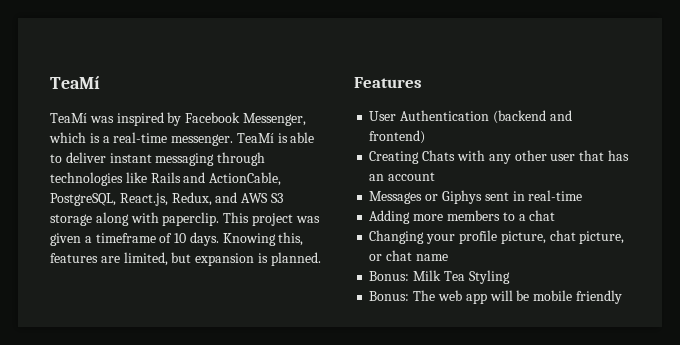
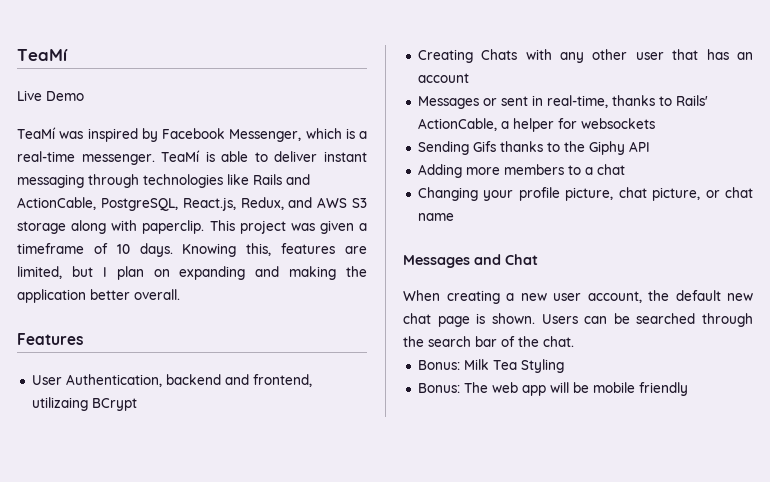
[50,76,100,89] TeaMí -> [17,49,68,61] [17,90,84,101] TeaMí // Live Demo
[195,252,321,266] [354,77,422,88] [369,110,572,124] [369,130,426,144] expansion is planned. // Features // User Authentication (backend and frontend) -> [102,266,367,280] [17,289,180,303] [17,333,83,345] [31,374,312,387] [31,397,137,411] I plan on expanding and making the application better overall. // Features // User Authentication, backend and frontend, utilizaing BCrypt
[441,190,482,204] Giphys -> (497, 102) none
[528,190,583,201] real-time -> [546,95,708,108] [417,118,655,132] [417,141,650,155] real-time, thanks to Rails' ActionCable, a helper for websockets // Sending Gifs thanks to the Giphy API
(448, 257) none -> [403,254,538,268] [403,290,753,304] [403,313,753,327] [403,336,574,347] // Messages and Chat // When creating a new user account, the default new chat page is shown. Users can be searched through the search bar of the chat.

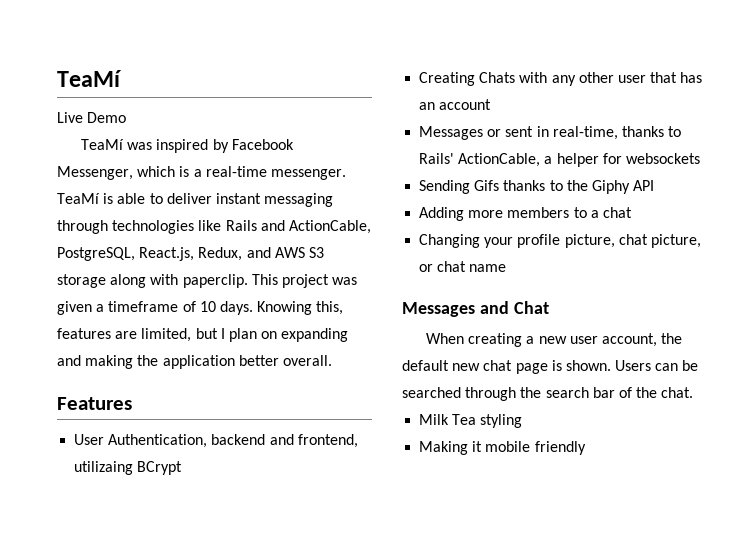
[417,360,460,370] Bonus: -> (694, 392) none
[520,359,564,373] [417,382,589,396] Styling // Bonus: The web app will be -> [480,414,523,428] [419,441,483,455] styling // Making it

